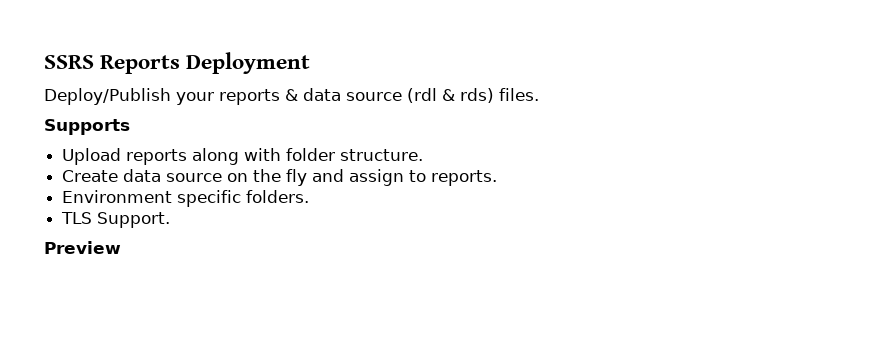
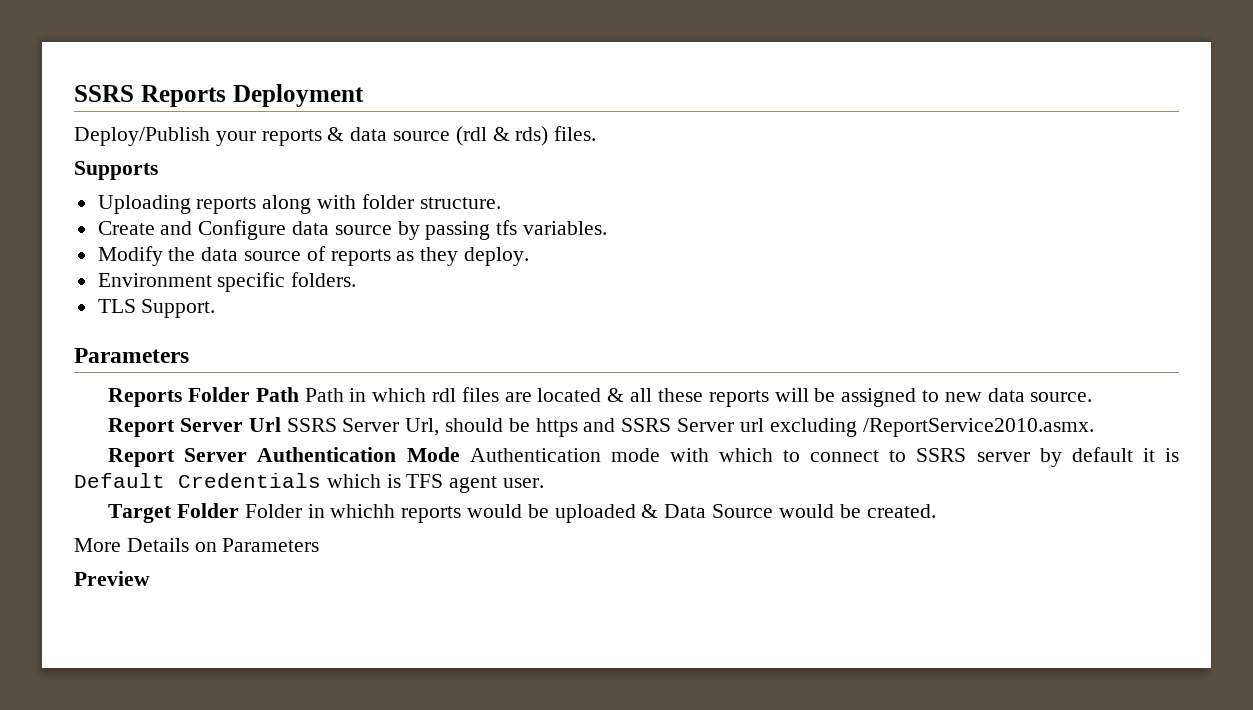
[62,148,122,165] Upload -> [97,195,191,214] Uploading
[123,169,498,186] data source on the fly and assign to reports. -> [160,220,608,240] [97,246,530,266] and Configure data source by passing tfs variables. // Modify the data source of reports as they deploy.
(171, 220) none -> [74,348,189,363] [108,387,1093,407] [108,417,1094,437] [108,447,1179,467] [74,473,545,493] [108,503,936,523] [74,538,320,552] // Parameters // Reports Folder Path Path in which rdl files are located & all these reports will be assigned to new data source. // Report Server Url SSRS Server Url, should be https and SSRS Server url excluding /ReportService2010.asmx. // Report Server Authentication Mode Authentication mode with which to connect to SSRS server by default it is Default Credentials which is TFS agent user. // Target Folder Folder in whichh reports would be uploaded & Data Source would be created. // More Details on Parameters

